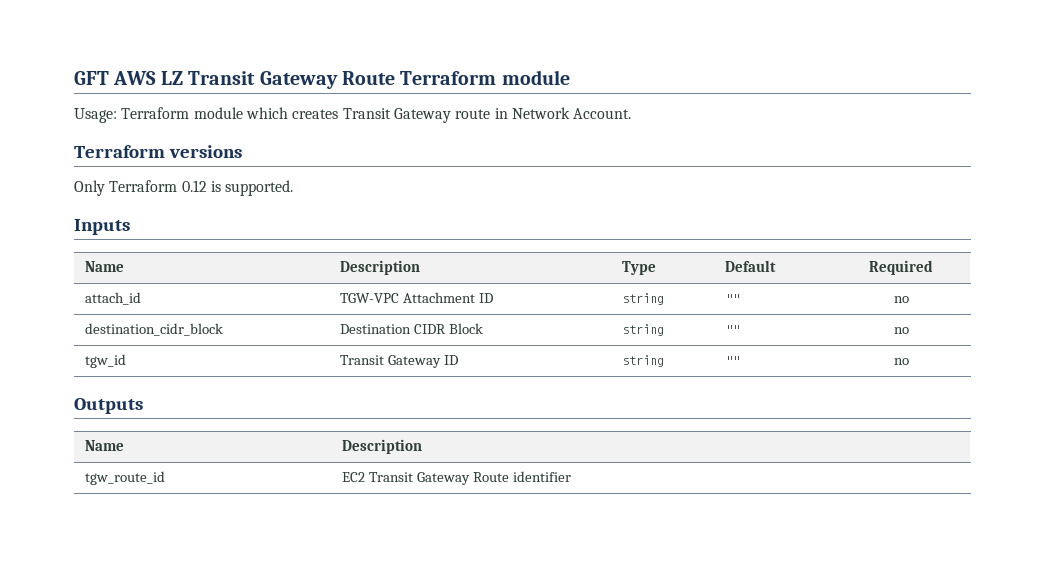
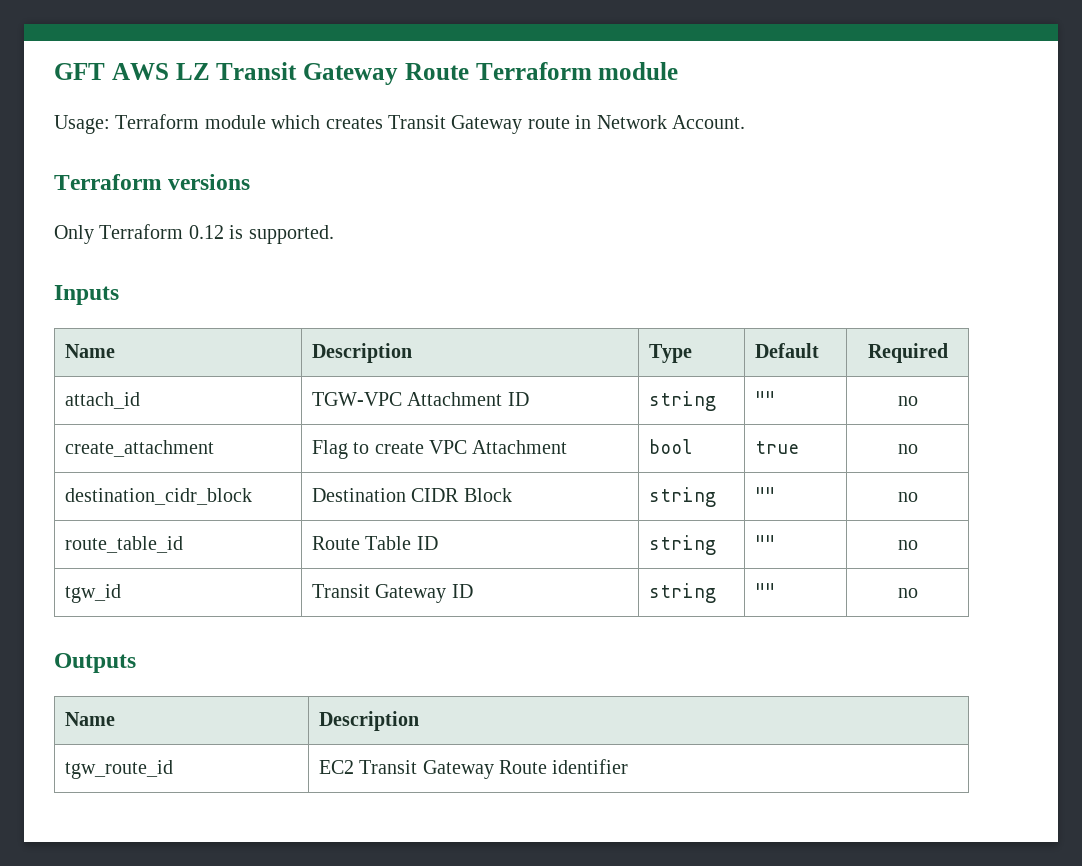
(909, 299) none -> [64,440,214,457] [311,440,568,459] [648,439,693,454] [754,441,799,454] [897,444,918,454] // create_attachment | Flag to create VPC Attachment | bool | true | no
(909, 330) none -> [64,536,183,553] [311,536,438,550] [648,535,716,555] [754,535,775,550] [897,540,918,550] // route_table_id | Route Table ID | string | "" | no

